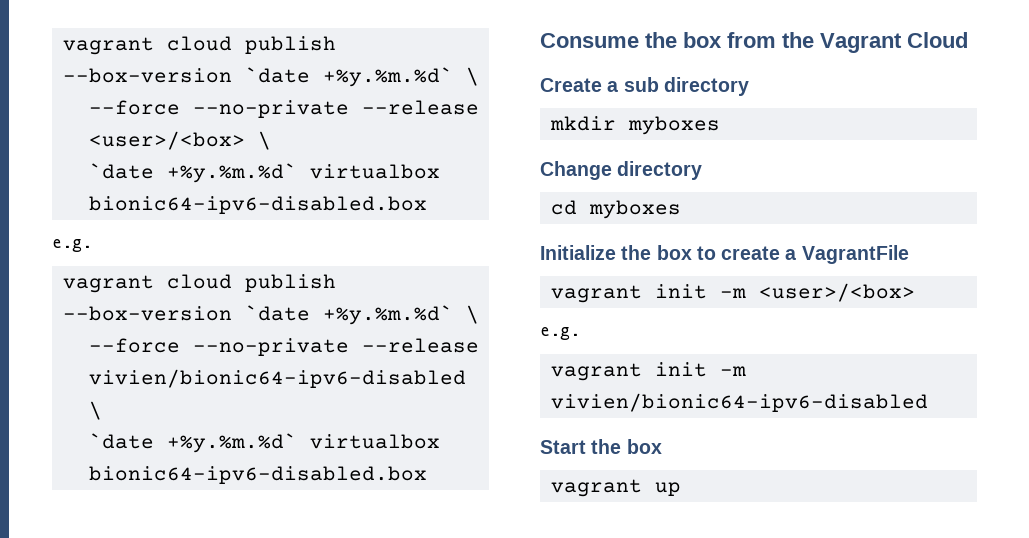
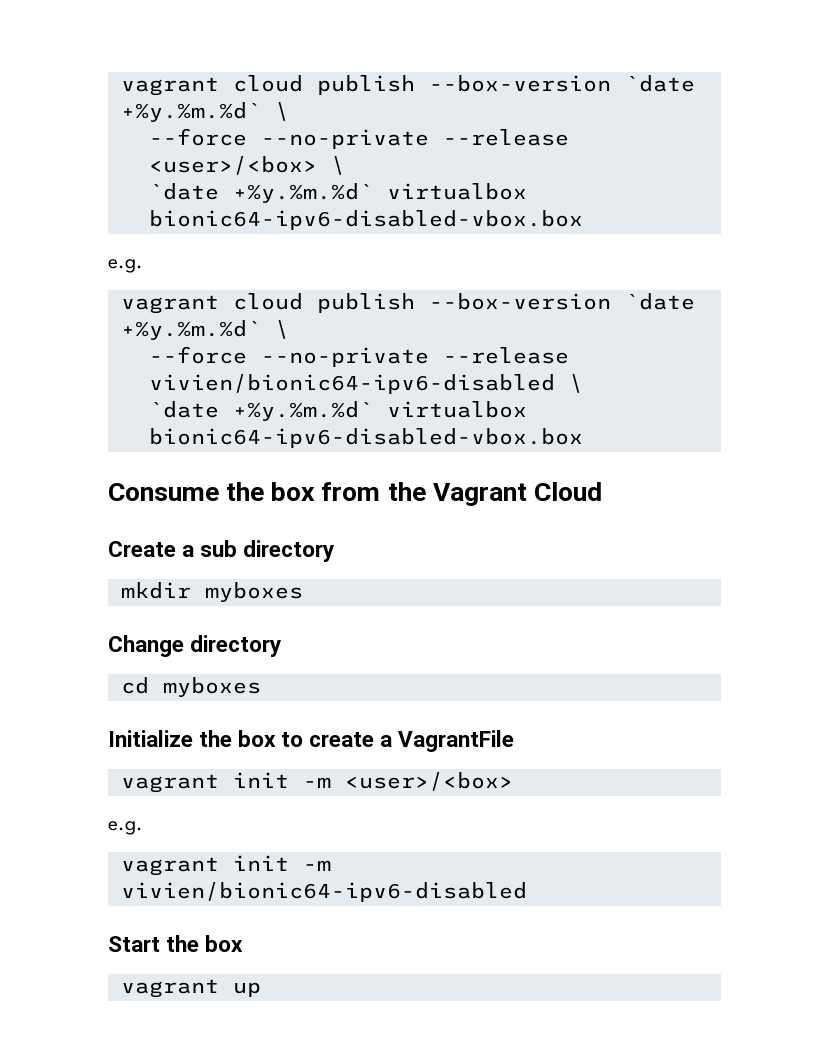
[88,196,427,214] bionic64-ipv6-disabled.box -> [148,210,583,230] bionic64-ipv6-disabled-vbox.box
[88,466,427,484] bionic64-ipv6-disabled.box -> [148,428,583,448] bionic64-ipv6-disabled-vbox.box

